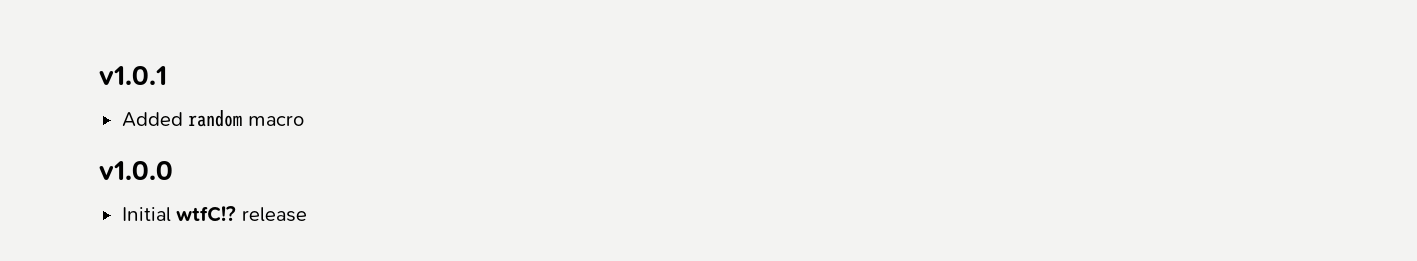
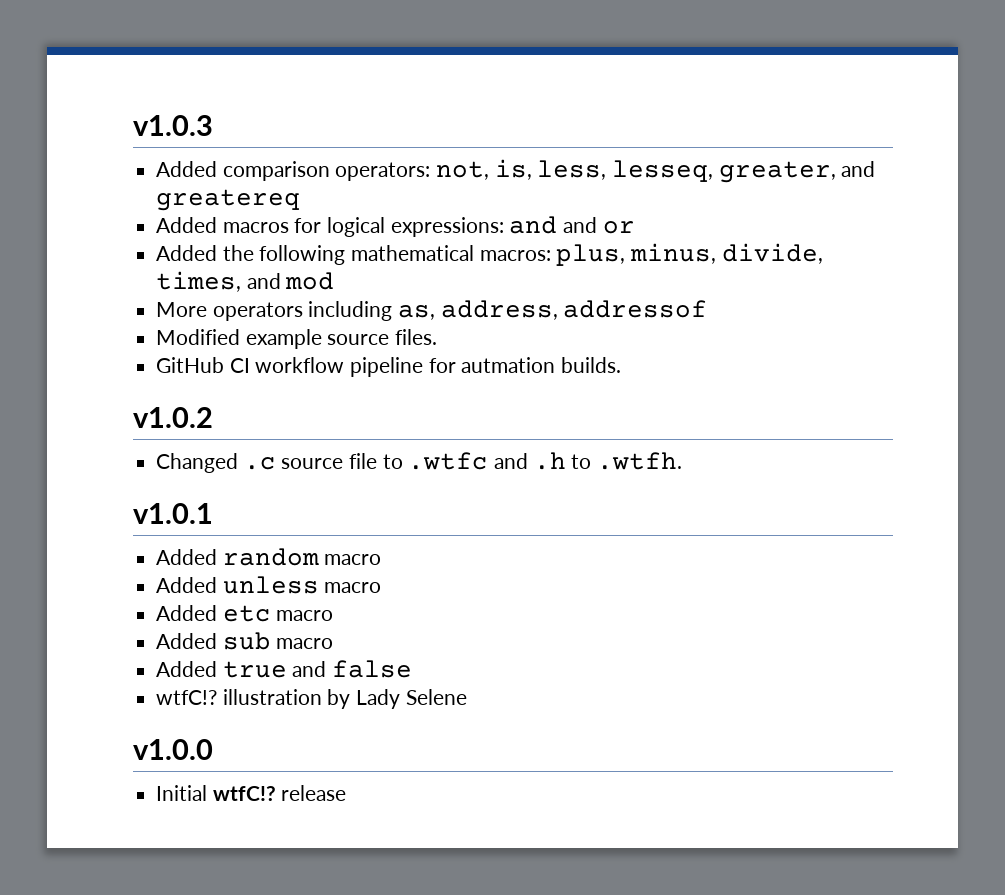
[99,66,167,85] [121,110,304,127] v1.0.1 // Added random macro -> [133,115,213,136] [156,159,876,183] [156,189,301,211] [156,216,635,237] [156,243,823,266] [156,271,335,292] [156,300,708,321] [156,329,438,349] [156,357,622,377] [133,407,213,428] [156,452,683,473] [133,503,213,524] [156,548,382,566] [156,576,382,594] [156,605,334,622] [156,632,334,650] [156,660,413,678] [156,689,467,709] v1.0.3 // Added comparison operators: not, is, less, lesseq, greater, and greatereq // Added macros for logical expressions: and and or // Added the following mathematical macros: plus, minus, divide, times, and mod // More operators including as, address, addressof // Modified example source files. // GitHub CI workflow pipeline for autmation builds. // v1.0.2 // Changed .c source file to .wtfc and .h to .wtfh. // v1.0.1 // Added random macro // Added unless macro // Added etc macro // Added sub macro // Added true and false // wtfC!? illustration by Lady Selene

